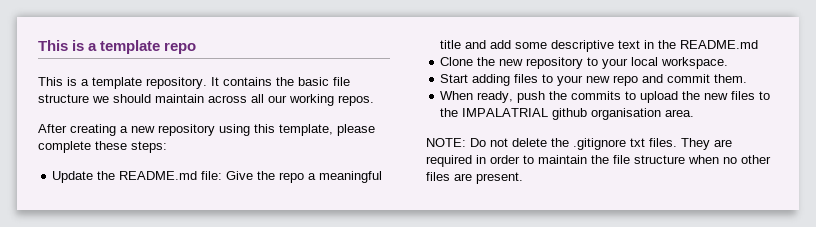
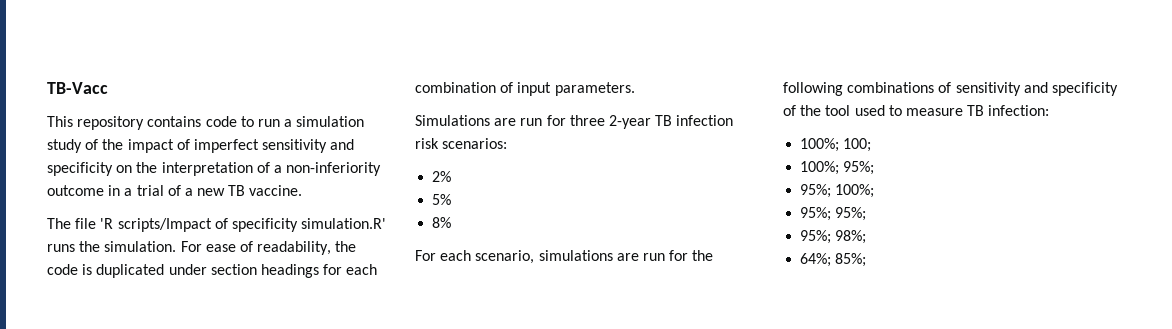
[38,40,197,54] [38,77,350,89] [38,94,374,106] [38,124,375,136] [38,141,167,153] [52,171,383,183] [440,40,759,52] [440,57,729,69] [440,74,748,86] [440,91,771,103] [440,108,695,120] [426,138,732,150] [426,155,771,167] [426,172,523,184] This is a template repo // This is a template repository. It contains the basic file structure we should maintain across all our working repos. // After creating a new repository using this template, please complete these steps: // Update the README.md file: Give the repo a meaningful title and add some descriptive text in the README.md // Clone the new repository to your local workspace. // Start adding files to your new repo and commit them. // When ready, push the commits to upload the new files to the IMPALATRIAL github organisation area. // NOTE: Do not delete the .gitignore txt files. They are required in order to maintain the file structure when no other files are present. -> [47,82,108,94] [47,116,365,130] [47,139,355,153] [47,162,382,176] [47,185,303,196] [47,218,387,232] [47,241,357,255] [47,264,378,278] [415,82,635,96] [415,115,734,129] [415,138,508,149] [432,171,452,182] [432,194,452,205] [432,217,452,228] [415,250,714,264] [783,82,1118,96] [783,105,1050,116] [800,138,872,152] [800,161,875,175] [800,184,875,198] [800,207,867,221] [800,230,867,244] [800,253,867,267] TB-Vacc // This repository contains code to run a simulation study of the impact of imperfect sensitivity and specificity on the interpretation of a non-inferiority outcome in a trial of a new TB vaccine. // The file 'R scripts/Impact of specificity simulation.R' runs the simulation. For ease of readability, the code is duplicated under section headings for each combination of input parameters. // Simulations are run for three 2-year TB infection risk scenarios: // 2% // 5% // 8% // For each scenario, simulations are run for the following combinations of sensitivity and specificity of the tool used to measure TB infection: // 100%; 100; // 100%; 95%; // 95%; 100%; // 95%; 95%; // 95%; 98%; // 64%; 85%;

